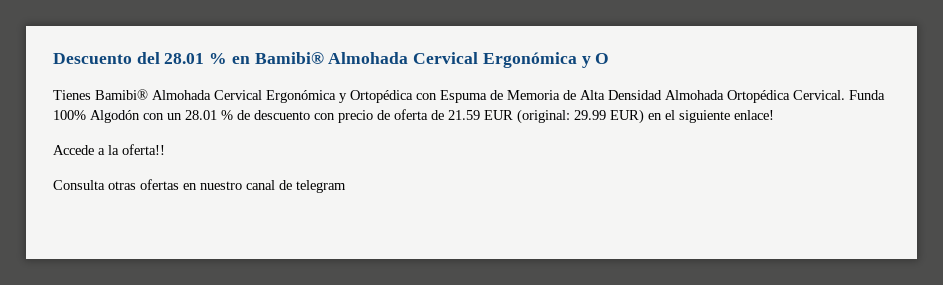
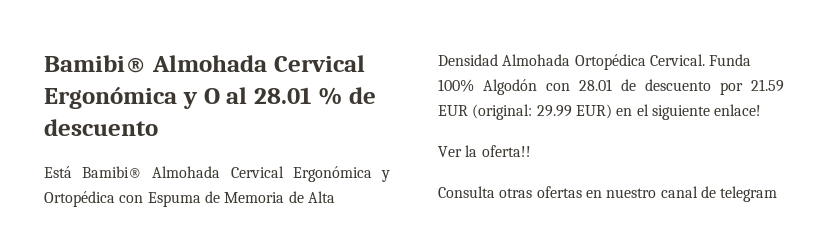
[53,52,250,64] Descuento del 28.01 % en -> (44, 64) none
[53,90,91,100] // Tienes -> [226,87,376,105] [44,119,158,136] [44,166,72,178] al 28.01 % de descuento // Está
[167,109,444,123] un 28.01 % de descuento con precio de oferta de -> [579,79,743,95] 28.01 de descuento por
[53,145,105,155] Accede a -> [438,146,462,157] Ver

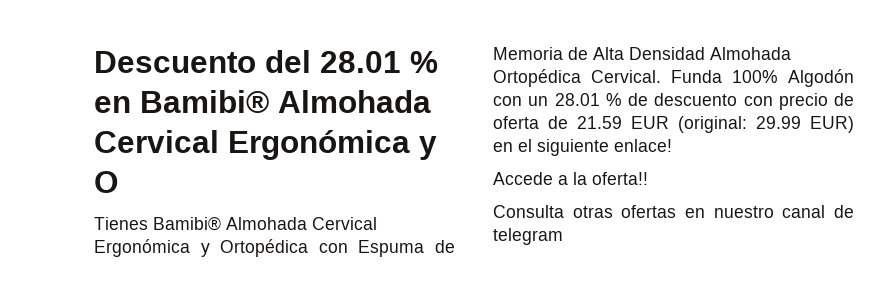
(44, 64) none -> [94,50,438,73] [94,96,131,113] Descuento del 28.01 % en
[226,87,376,105] [44,119,158,136] [44,166,72,178] al 28.01 % de descuento // Está -> [94,217,148,230] // Tienes
[579,79,743,95] 28.01 de descuento por -> [528,93,854,110] [493,116,568,129] un 28.01 % de descuento con precio de oferta de
[438,146,462,157] Ver -> [493,172,568,185] Accede a

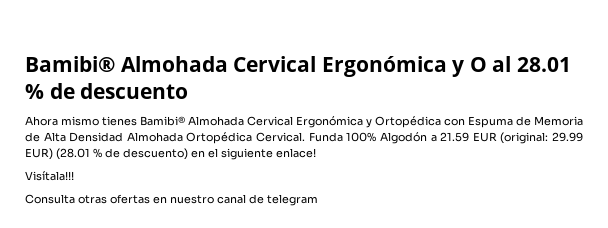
[94,50,438,73] [94,96,131,113] Descuento del 28.01 % en -> (25, 64) none
[94,217,148,230] // Tienes -> [492,56,571,72] [25,83,189,99] [25,116,137,126] al 28.01 % de descuento // Ahora mismo tienes
[493,93,854,110] [493,116,568,129] con un 28.01 % de descuento con precio de oferta de -> [430,135,437,142] a
(854, 124) none -> [56,148,188,160] (28.01 % de descuento)
[493,172,648,185] Accede a la oferta!! -> [25,171,74,181] Visítala!!!

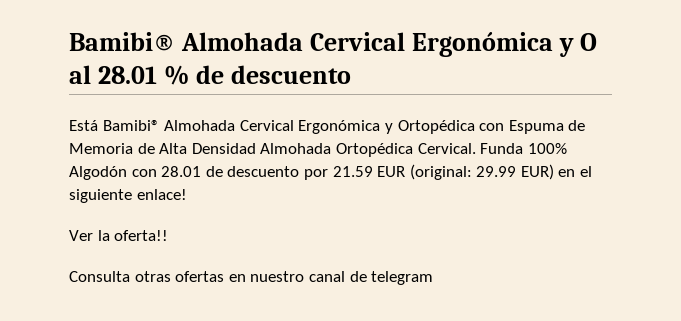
[25,116,137,126] Ahora mismo tienes -> [69,120,98,131] Está
[430,135,437,142] a -> [131,166,328,180] con 28.01 de descuento por
[56,148,188,160] (28.01 % de descuento) -> (554, 172) none
[25,171,74,181] Visítala!!! -> [69,230,169,241] Ver la oferta!!

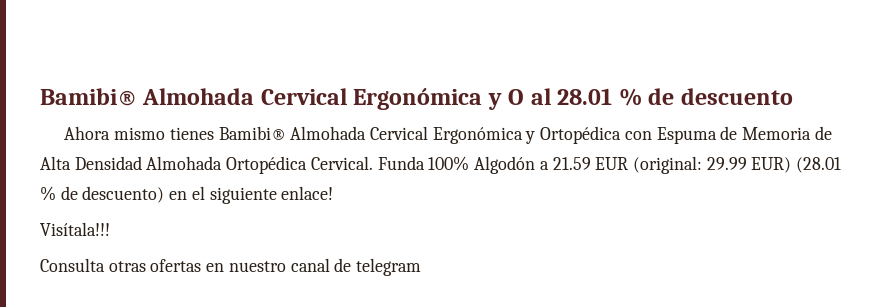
[69,120,98,131] Está -> [64,126,214,140] Ahora mismo tienes
[131,166,328,180] con 28.01 de descuento por -> [539,161,549,170] a
(554, 172) none -> [796,157,842,173] [40,186,165,203] (28.01 % de descuento)
[69,230,169,241] Ver la oferta!! -> [40,222,110,236] Visítala!!!

